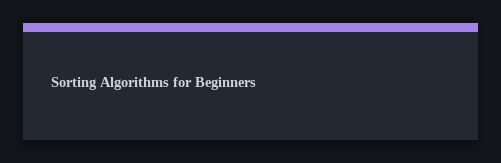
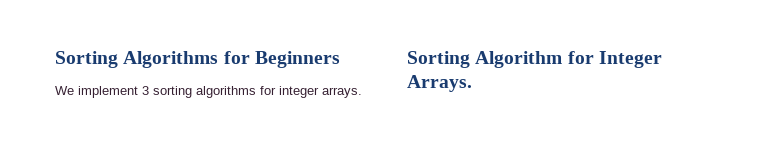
(256, 83) none -> [55,86,362,98] [407,51,662,68] [407,75,472,92] // We implement 3 sorting algorithms for integer arrays. // Sorting Algorithm for Integer Arrays.

